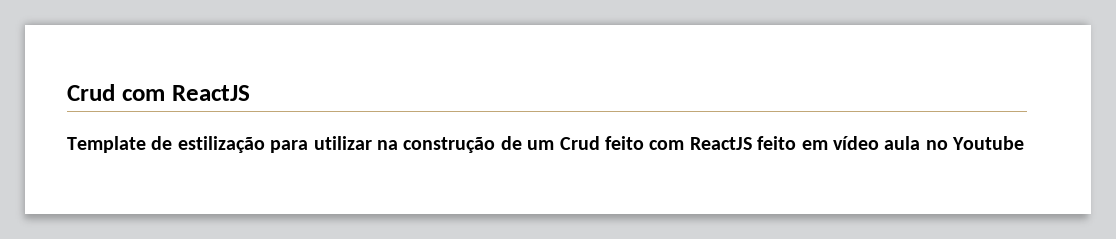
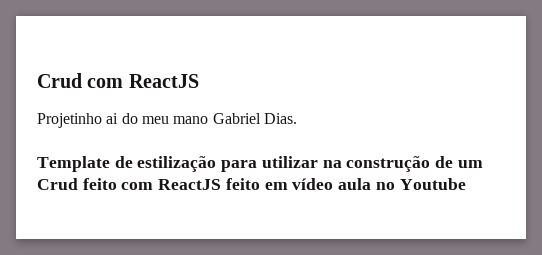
(250, 93) none -> [37,113,297,128] // Projetinho ai do meu mano Gabriel Dias.

